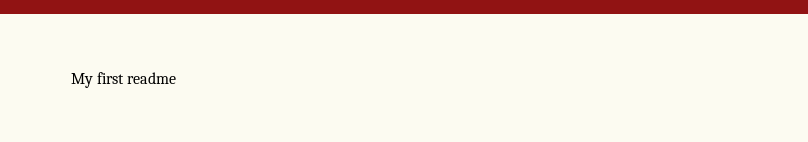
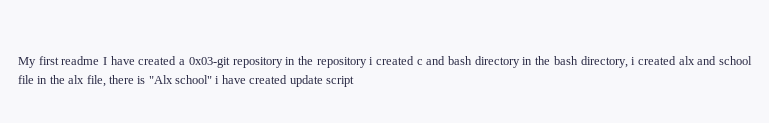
(177, 78) none -> [103,56,753,68] [18,75,354,87] I have created a 0x03-git repository in the repository i created c and bash directory in the bash directory, i created alx and school file in the alx file, there is "Alx school" i have created update script

